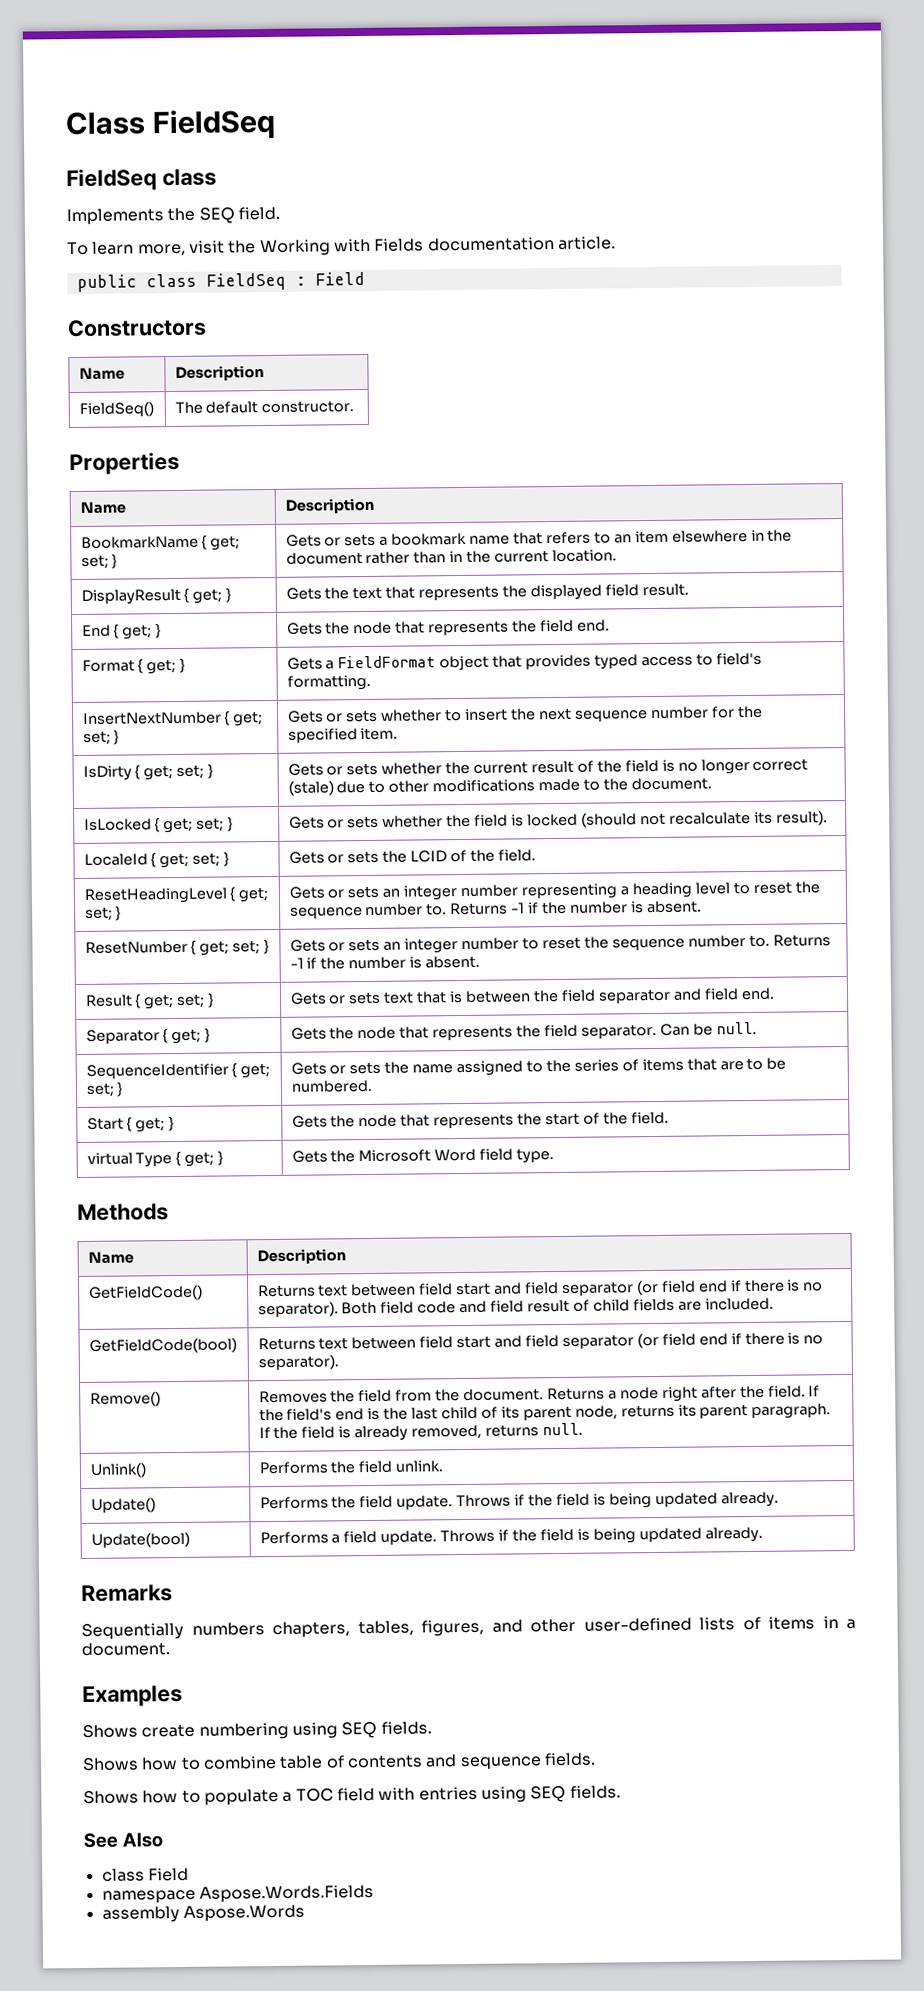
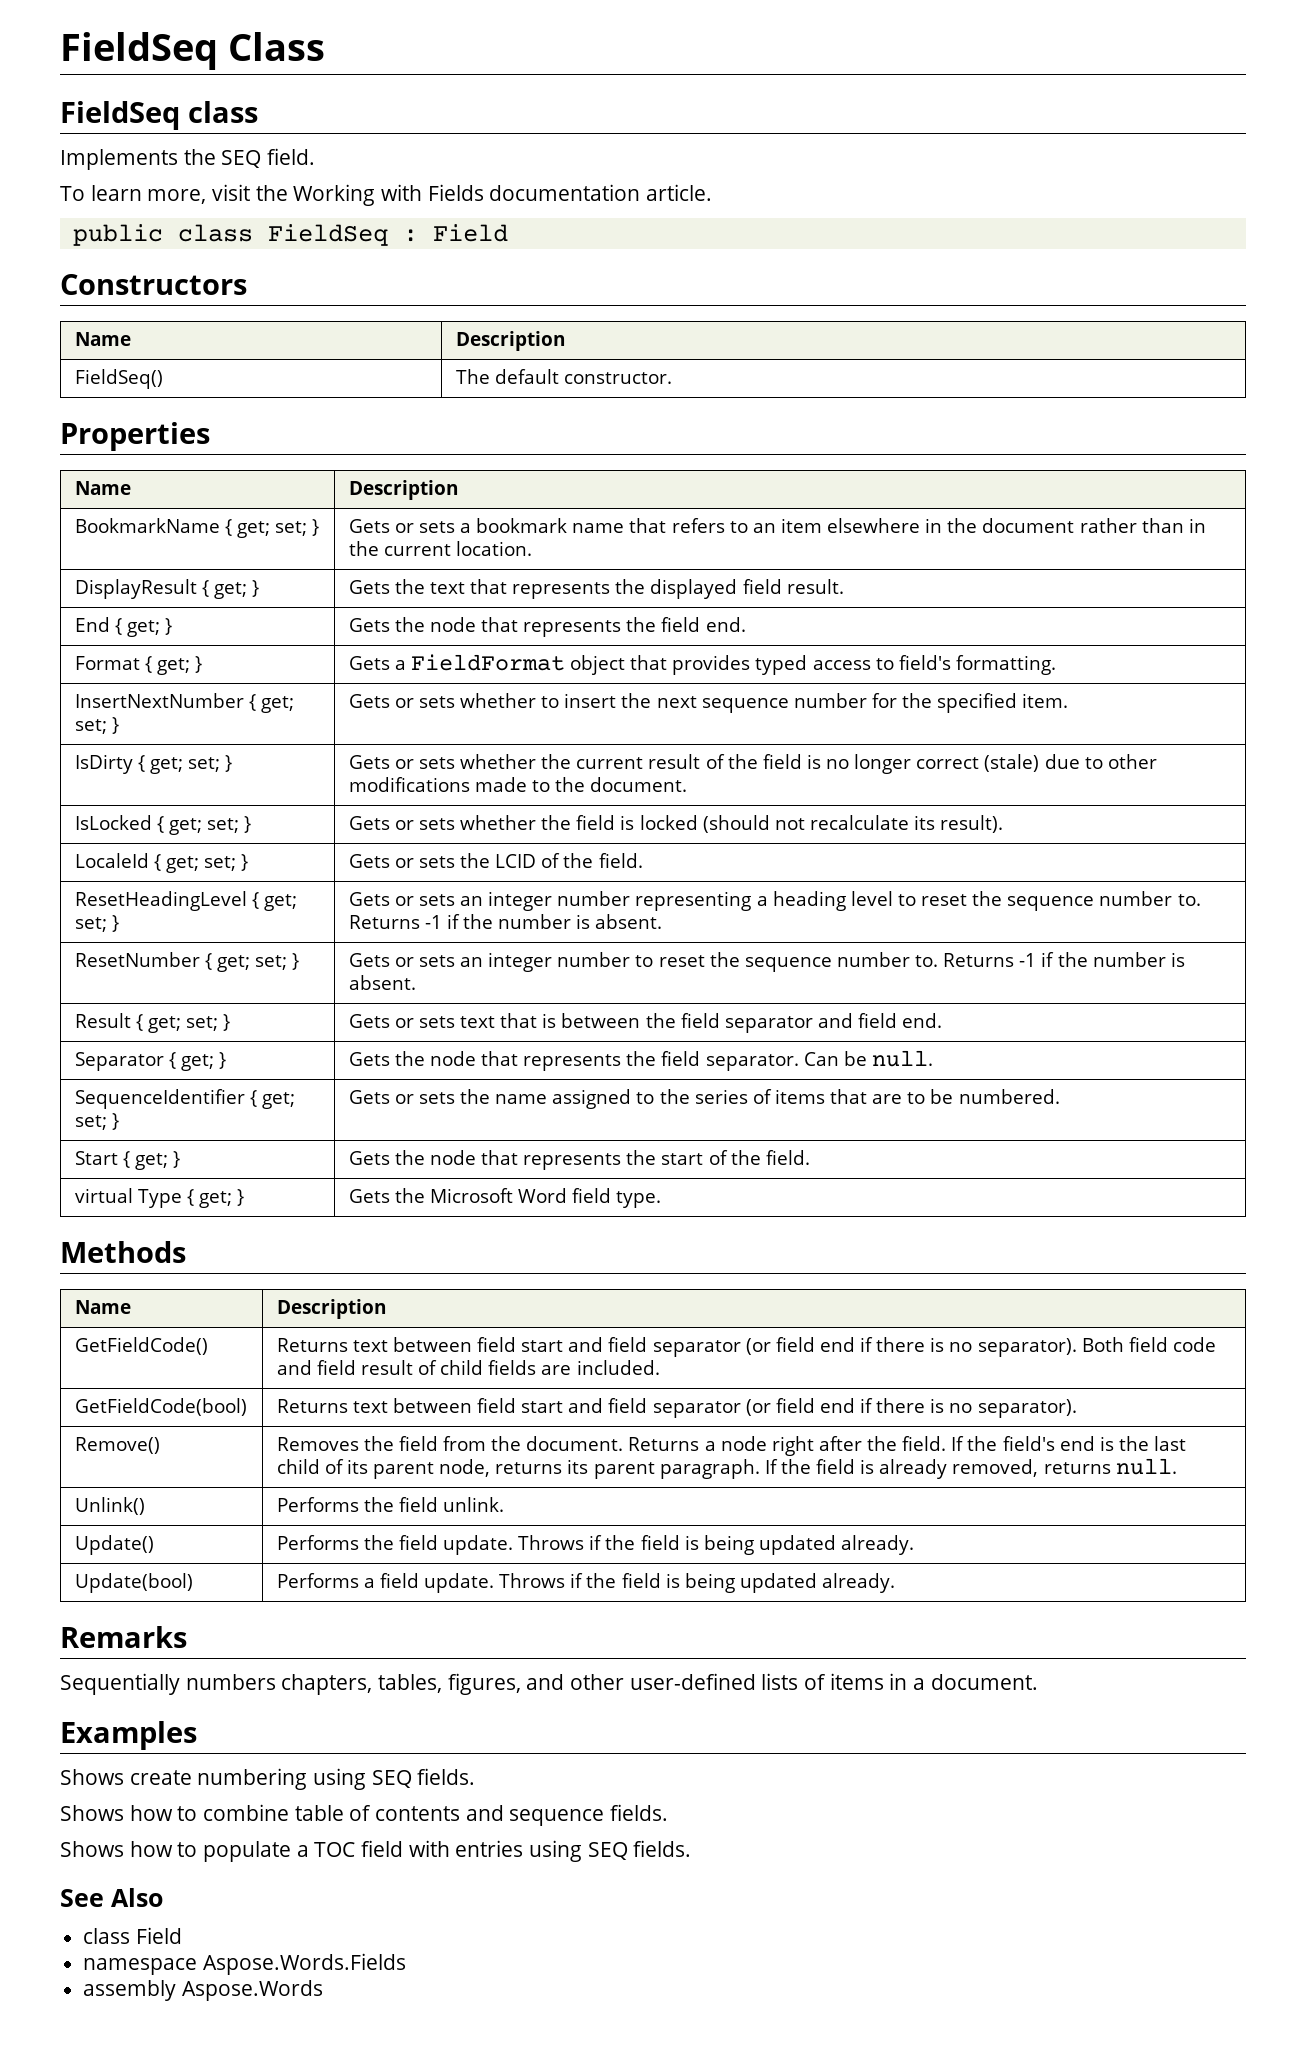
(65, 123) none -> [60,32,218,70] FieldSeq
[152,108,277,140] FieldSeq -> (326, 46) none

